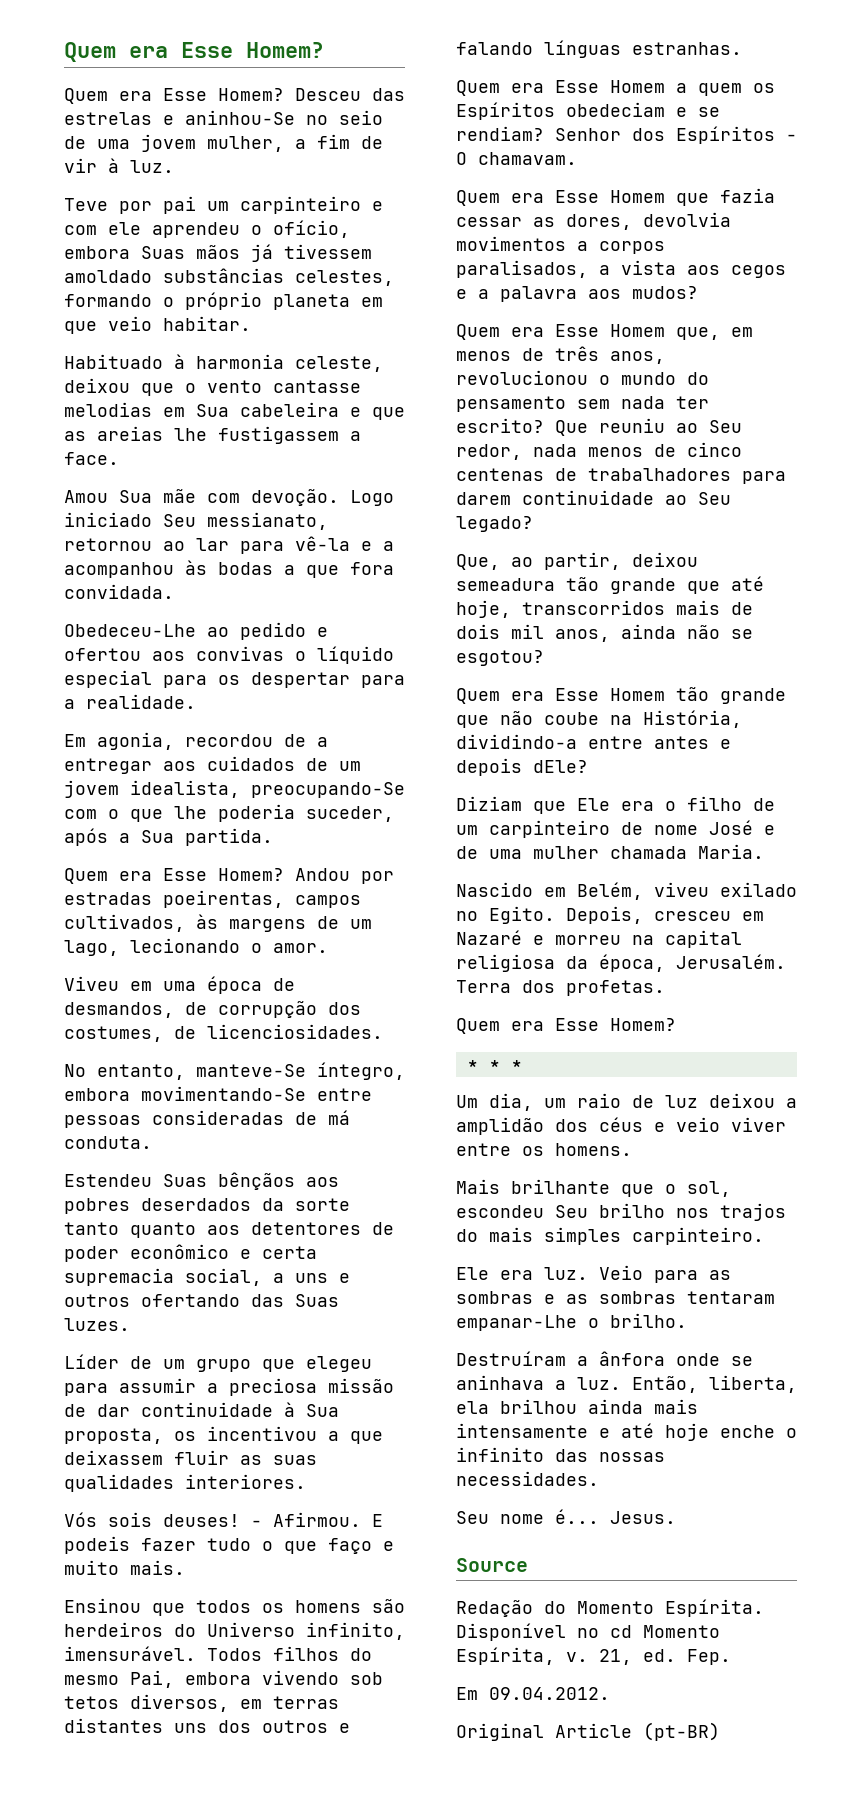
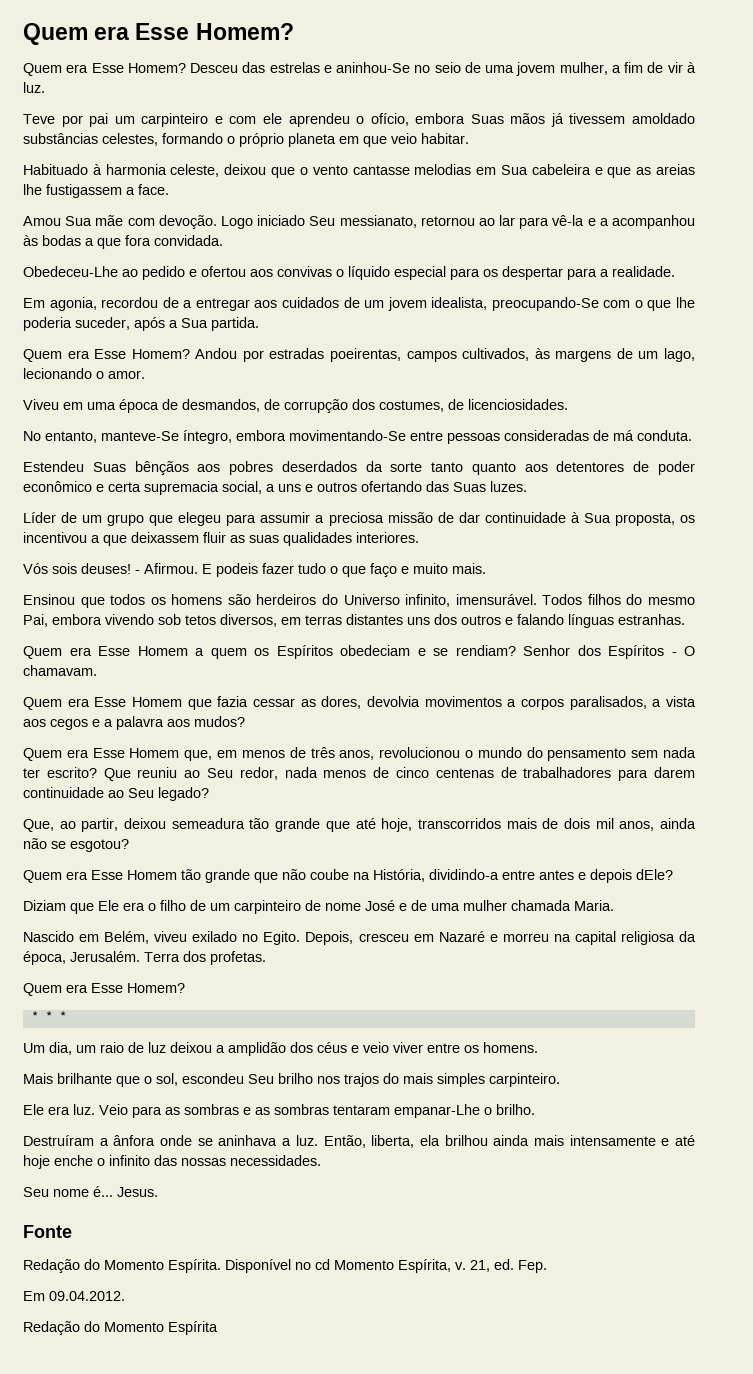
[456,1558,528,1572] Source -> [23,1225,72,1238] Fonte
[456,1722,720,1741] Original Article (pt-BR) -> [23,1321,218,1335] Redação do Momento Espírita

